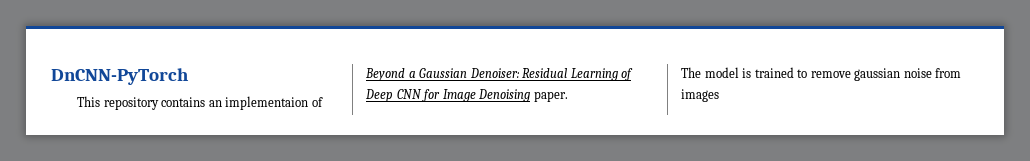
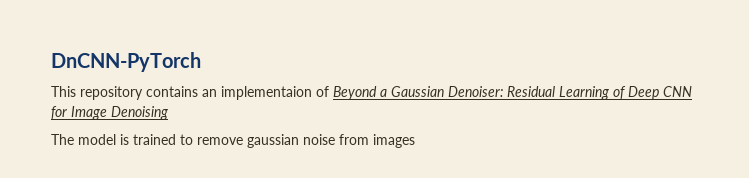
[533,91,568,102] paper. -> (168, 113) none

